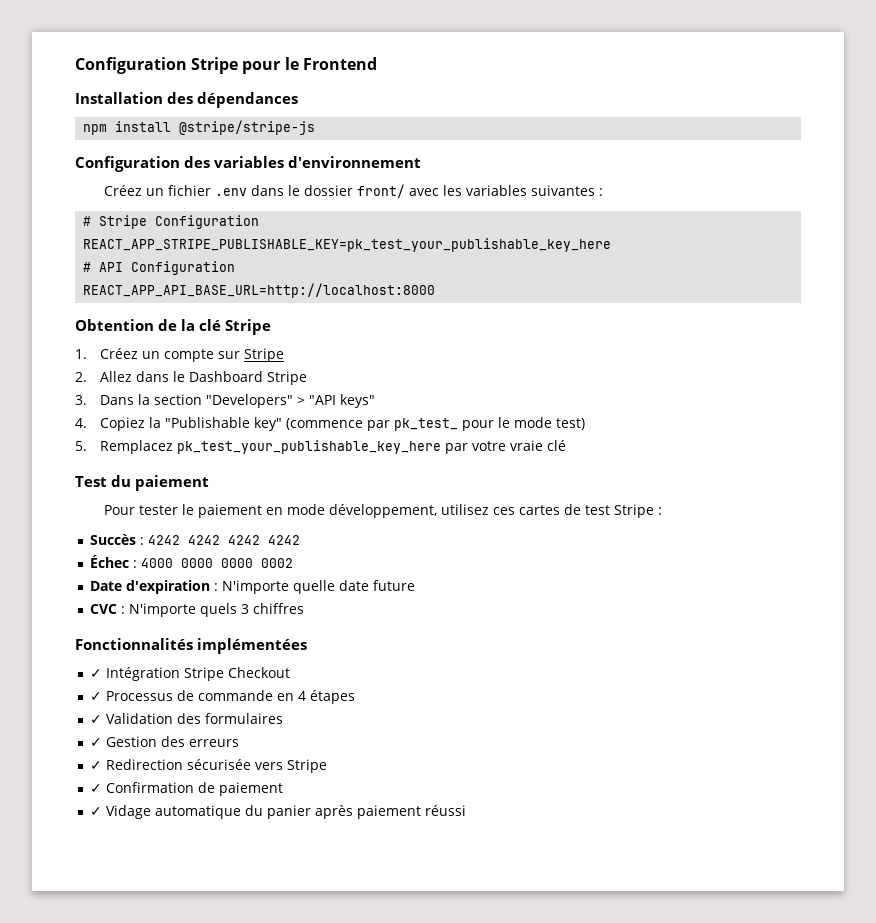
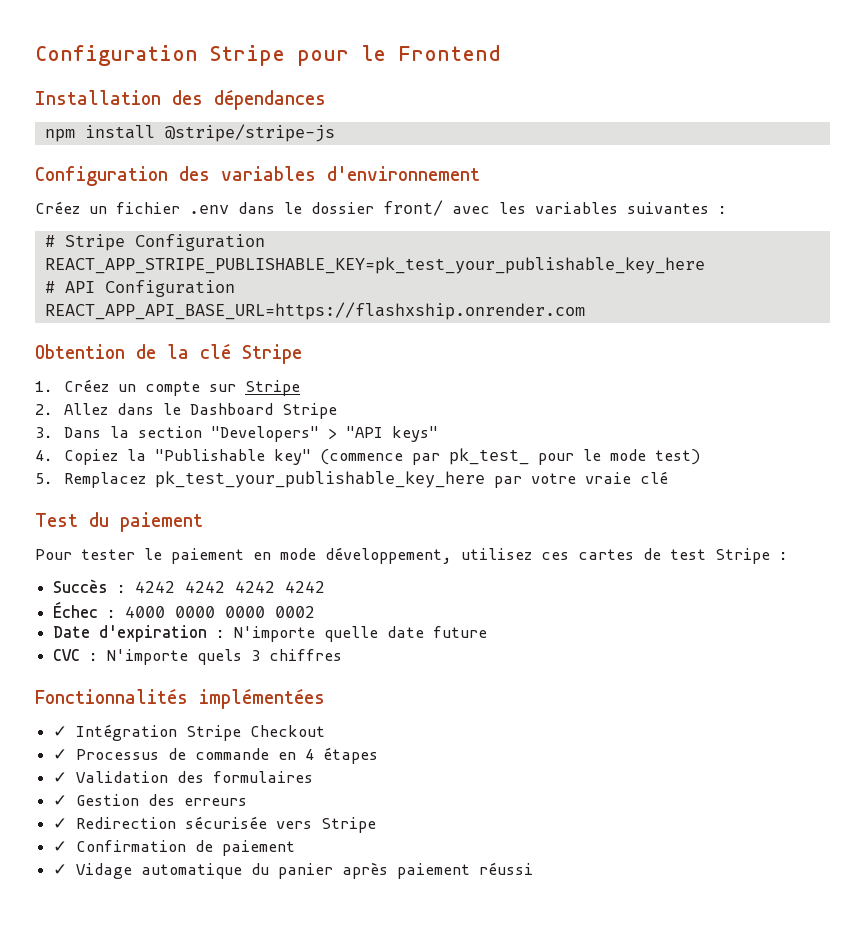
[83,283,436,298] REACT_APP_API_BASE_URL=http://localhost:8000 -> [44,302,585,320] REACT_APP_API_BASE_URL=https://flashxship.onrender.com

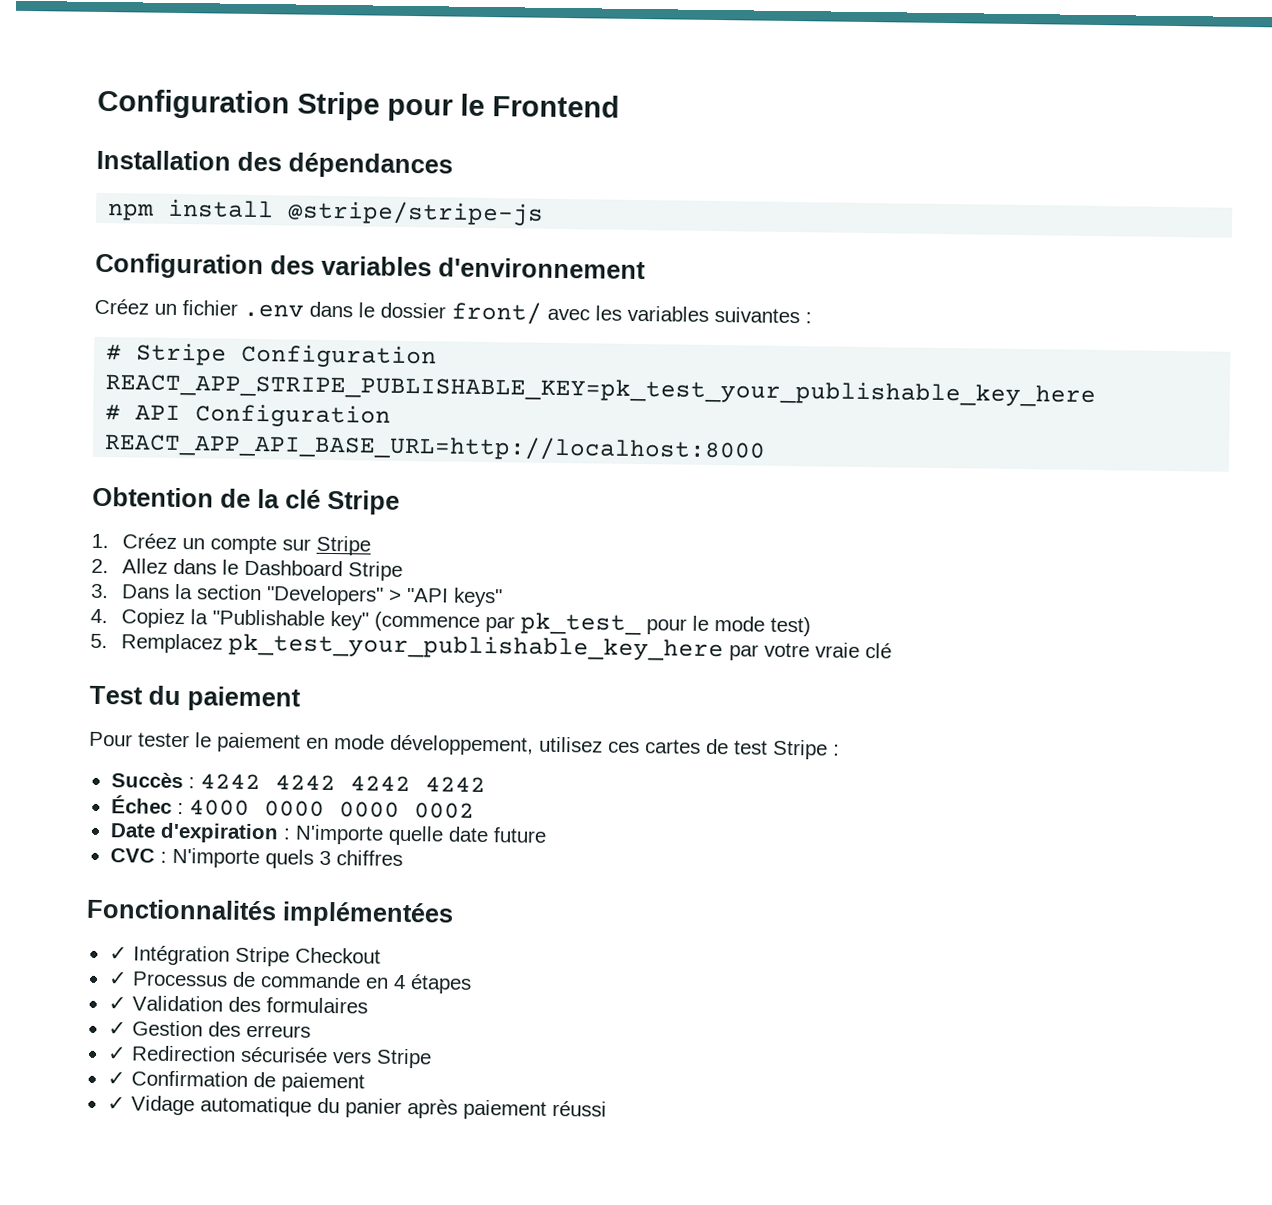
[44,302,585,320] REACT_APP_API_BASE_URL=https://flashxship.onrender.com -> [104,432,767,463] REACT_APP_API_BASE_URL=http://localhost:8000

